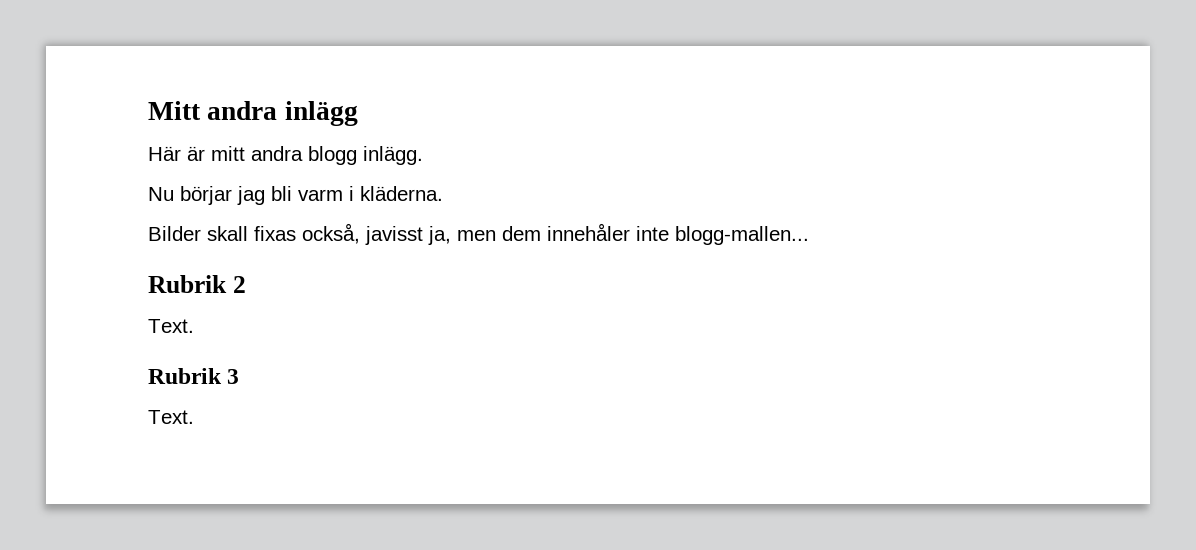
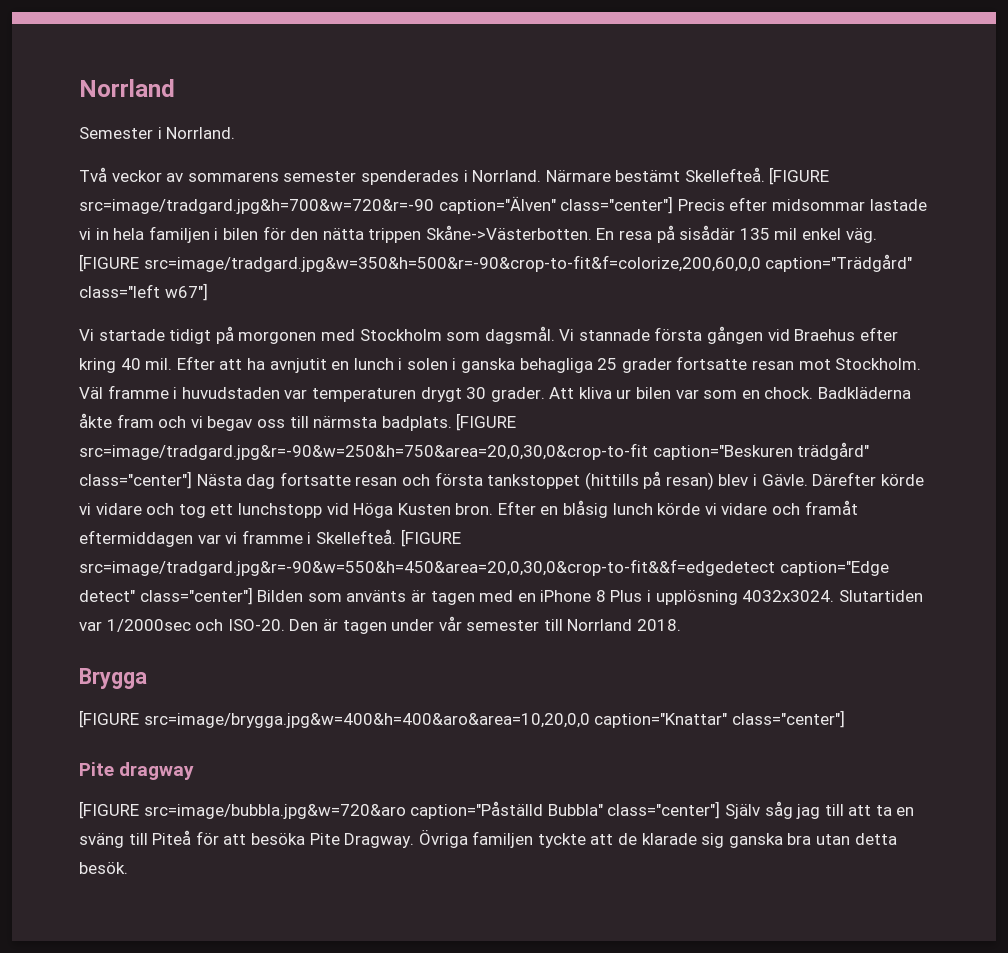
[148,101,358,126] [148,146,423,165] [148,186,443,205] [148,223,809,245] [148,275,246,293] [148,319,194,333] [148,368,240,384] [148,410,194,424] Mitt andra inlägg // Här är mitt andra blogg inlägg. // Nu börjar jag bli varm i kläderna. // Bilder skall fixas också, javisst ja, men dem innehåler inte blogg-mallen... // Rubrik 2 // Text. // Rubrik 3 // Text. -> [79,79,175,97] [79,127,236,139] [79,167,830,185] [79,196,927,214] [79,225,877,243] [79,254,913,272] [79,283,208,301] [79,326,898,344] [79,356,922,373] [79,385,912,402] [79,413,517,431] [79,442,870,460] [79,471,924,490] [79,500,858,518] [79,529,461,547] [79,559,889,576] [79,587,923,605] [79,616,682,634] [79,668,147,689] [79,710,845,728] [79,762,195,780] [79,801,915,819] [79,829,897,848] [79,862,128,874] Norrland // Semester i Norrland. // Två veckor av sommarens semester spenderades i Norrland. Närmare bestämt Skellefteå. [FIGURE src=image/tradgard.jpg&h=700&w=720&r=-90 caption="Älven" class="center"] Precis efter midsommar lastade vi in hela familjen i bilen för den nätta trippen Skåne->Västerbotten. En resa på sisådär 135 mil enkel väg. [FIGURE src=image/tradgard.jpg&w=350&h=500&r=-90&crop-to-fit&f=colorize,200,60,0,0 caption="Trädgård" class="left w67"] // Vi startade tidigt på morgonen med Stockholm som dagsmål. Vi stannade första gången vid Braehus efter kring 40 mil. Efter att ha avnjutit en lunch i solen i ganska behagliga 25 grader fortsatte resan mot Stockholm. Väl framme i huvudstaden var temperaturen drygt 30 grader. Att kliva ur bilen var som en chock. Badkläderna åkte fram och vi begav oss till närmsta badplats. [FIGURE src=image/tradgard.jpg&r=-90&w=250&h=750&area=20,0,30,0&crop-to-fit caption="Beskuren trädgård" class="center"] Nästa dag fortsatte resan och första tankstoppet (hittills på resan) blev i Gävle. Därefter körde vi vidare och tog ett lunchstopp vid Höga Kusten bron. Efter en blåsig lunch körde vi vidare och framåt eftermiddagen var vi framme i Skellefteå. [FIGURE src=image/tradgard.jpg&r=-90&w=550&h=450&area=20,0,30,0&crop-to-fit&&f=edgedetect caption="Edge detect" class="center"] Bilden som använts är tagen med en iPhone 8 Plus i upplösning 4032x3024. Slutartiden var 1/2000sec och ISO-20. Den är tagen under vår semester till Norrland 2018. // Brygga // [FIGURE src=image/brygga.jpg&w=400&h=400&aro&area=10,20,0,0 caption="Knattar" class="center"] // Pite dragway // [FIGURE src=image/bubbla.jpg&w=720&aro caption="Påställd Bubbla" class="center"] Själv såg jag till att ta en sväng till Piteå för att besöka Pite Dragway. Övriga familjen tyckte att de klarade sig ganska bra utan detta besök.

